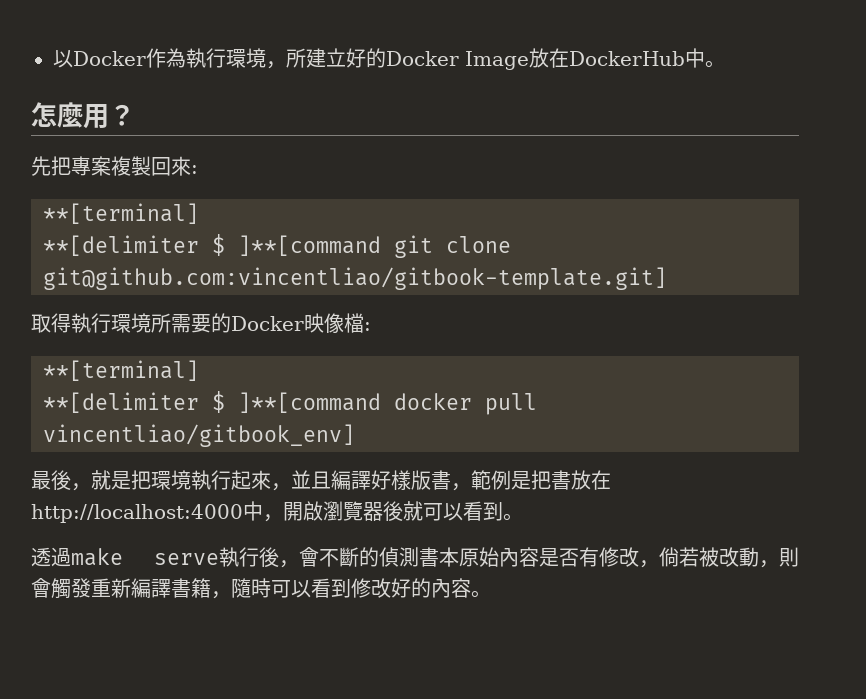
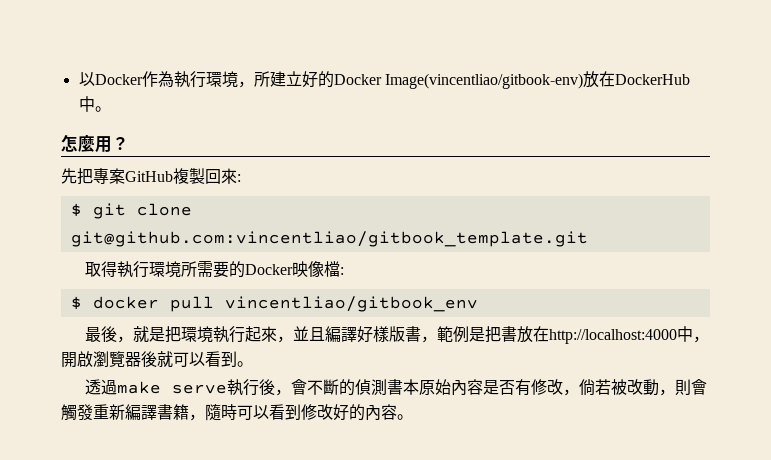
[465,51,529,70] Image -> [384,73,583,89] Image(vincentliao/gitbook-env)
(111, 166) none -> [125,171,173,182] GitHub
[43,203,199,224] [43,234,381,256] **[terminal] // **[delimiter $ ]**[command -> [70,203,82,217] $
[43,267,667,290] git@github.com:vincentliao/gitbook-template.git] -> [70,231,588,247] git@github.com:vincentliao/gitbook_template.git
[43,360,199,381] [43,391,381,413] **[terminal] // **[delimiter $ ]**[command -> [70,296,82,310] $
[43,424,355,447] vincentliao/gitbook_env] -> [224,296,478,312] vincentliao/gitbook_env

